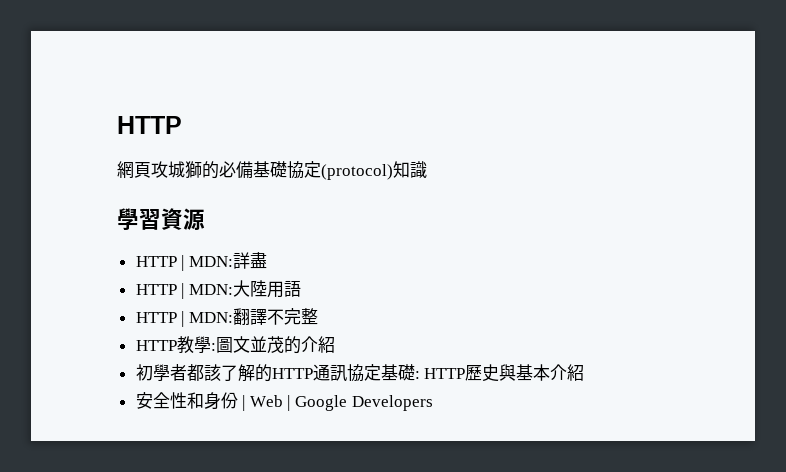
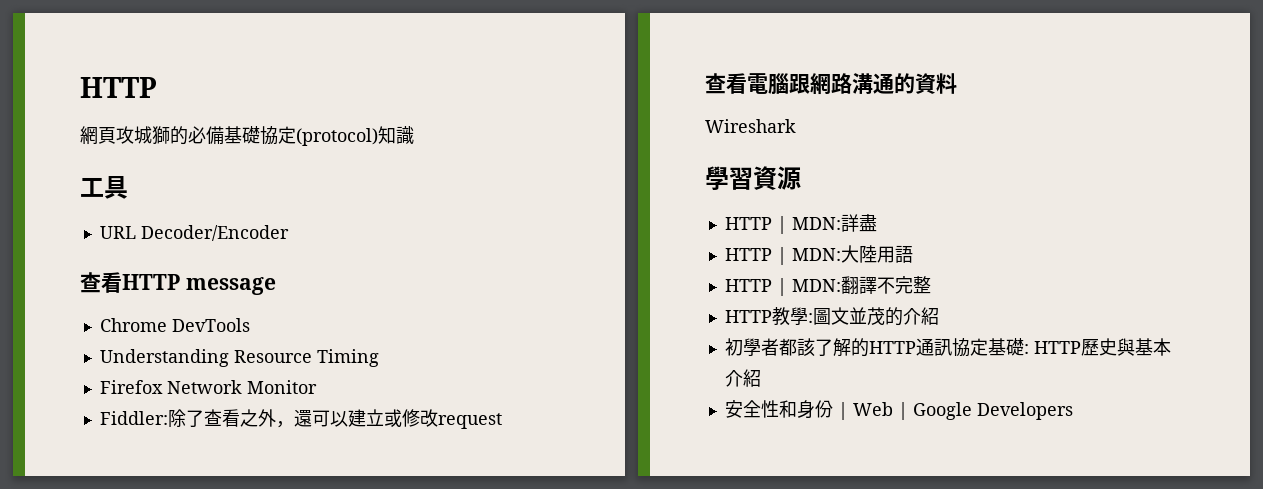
(427, 170) none -> [80,176,128,199] [99,225,289,241] [80,272,276,295] [99,318,250,332] [99,349,379,367] [99,380,317,394] [99,409,502,429] [705,73,957,95] [705,119,796,133] // 工具 // URL Decoder/Encoder // 查看HTTP message // Chrome DevTools // Understanding Resource Timing // Firefox Network Monitor // Fiddler:除了查看之外，還可以建立或修改request // 查看電腦跟網路溝通的資料 // Wireshark

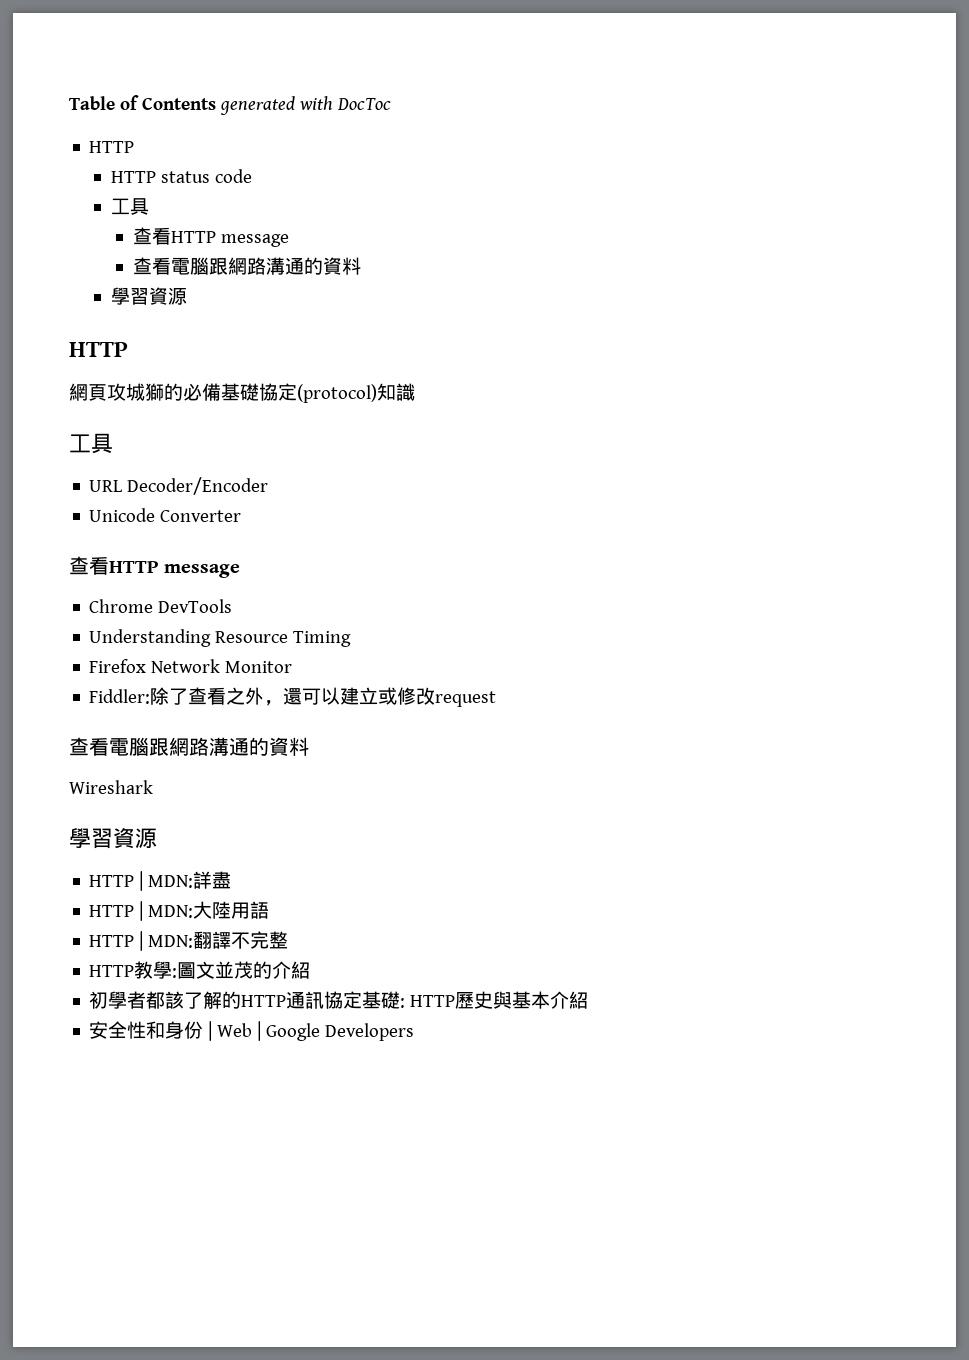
(80, 87) none -> [69,95,391,115] [89,141,135,153] [110,169,252,183] [110,198,149,215] [132,227,289,247] [132,257,361,275] [110,287,187,305] Table of Contents generated with DocToc // HTTP // HTTP status code // 工具 // 查看HTTP message // 查看電腦跟網路溝通的資料 // 學習資源 //
(289, 233) none -> [89,508,242,522] // Unicode Converter

